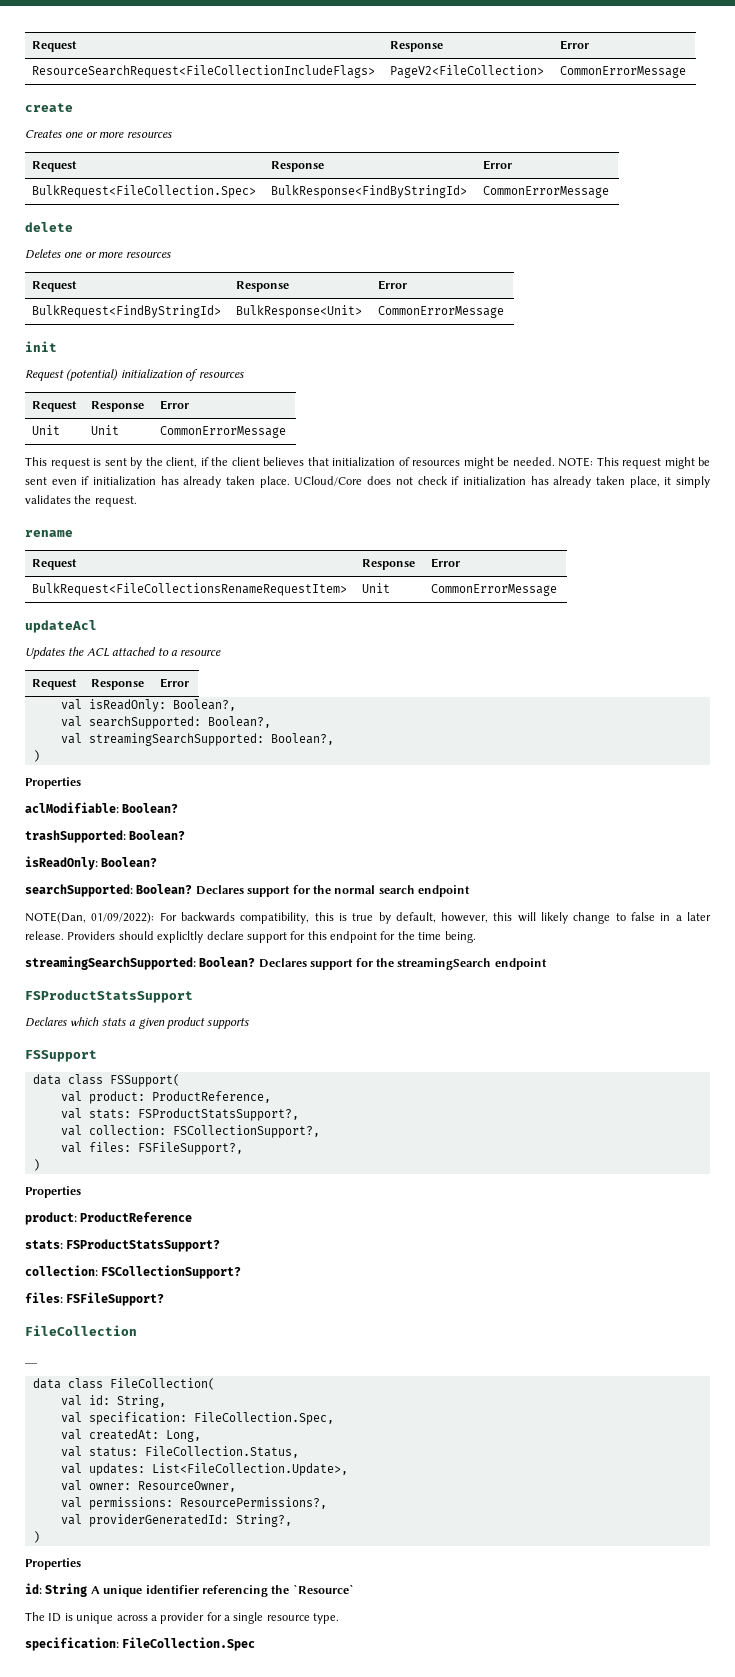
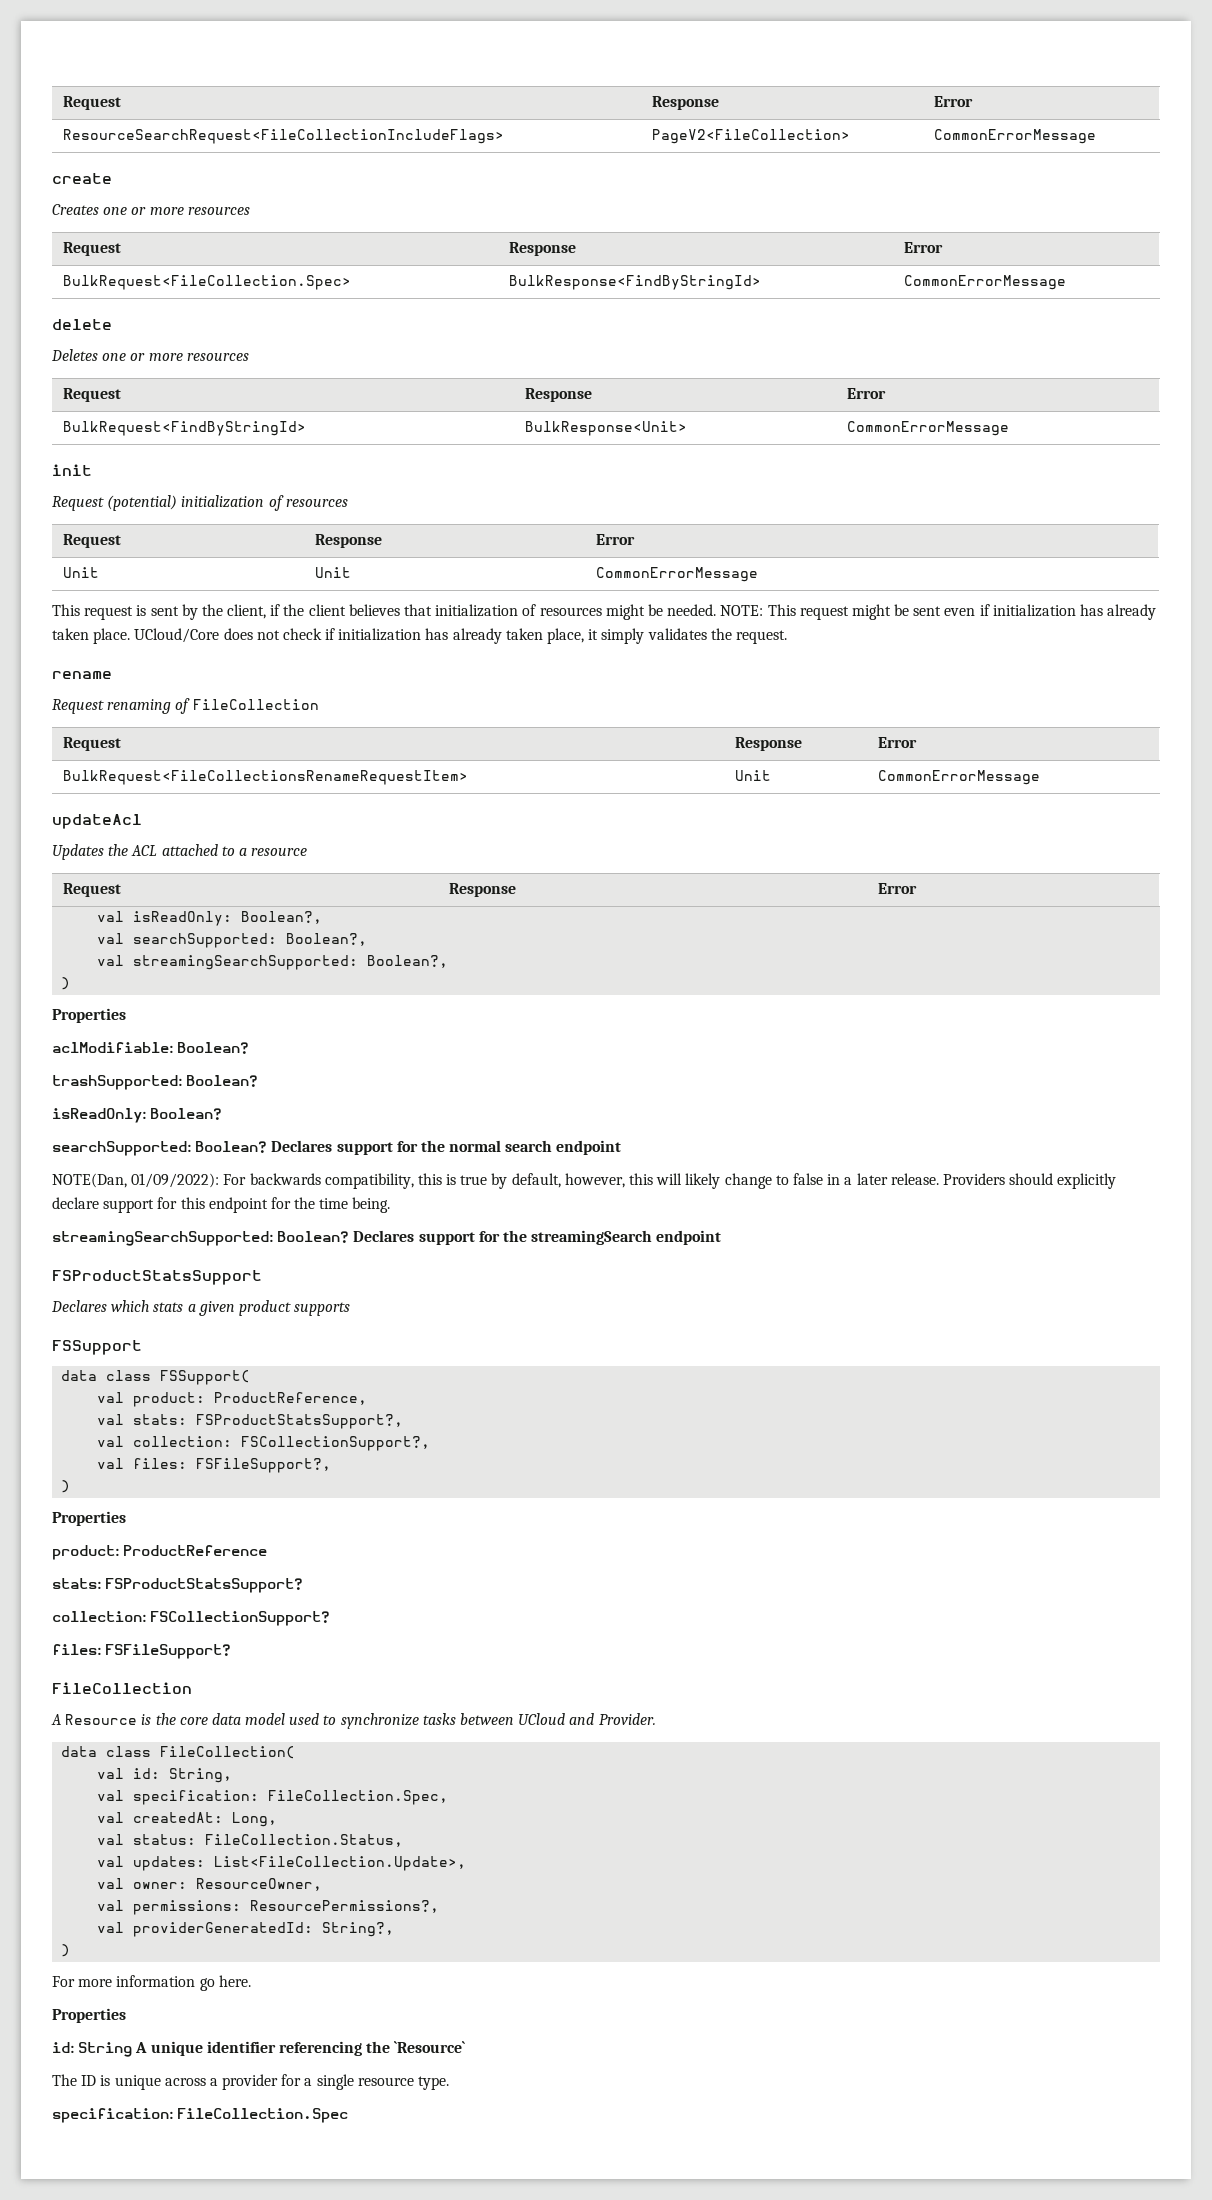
(73, 533) none -> [52,698,319,714] // Request renaming of FileCollection
[157,931,204,943] explicltly -> [1057,1173,1117,1189] explicitly
[25,1362,38,1364] __ -> [51,1713,656,1729] A Resource is the core data model used to synchronize tasks between UCloud and Provider.
(40, 1537) none -> [52,1975,251,1991] // For more information go here.

